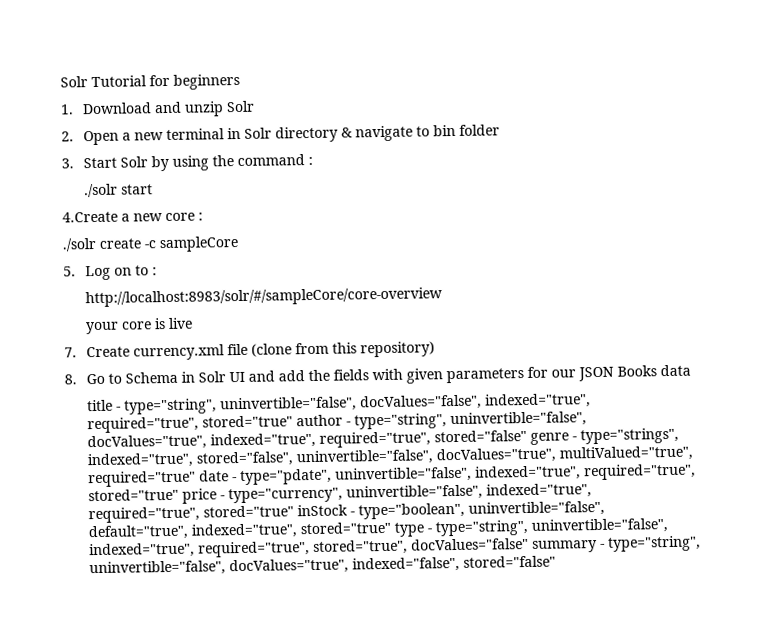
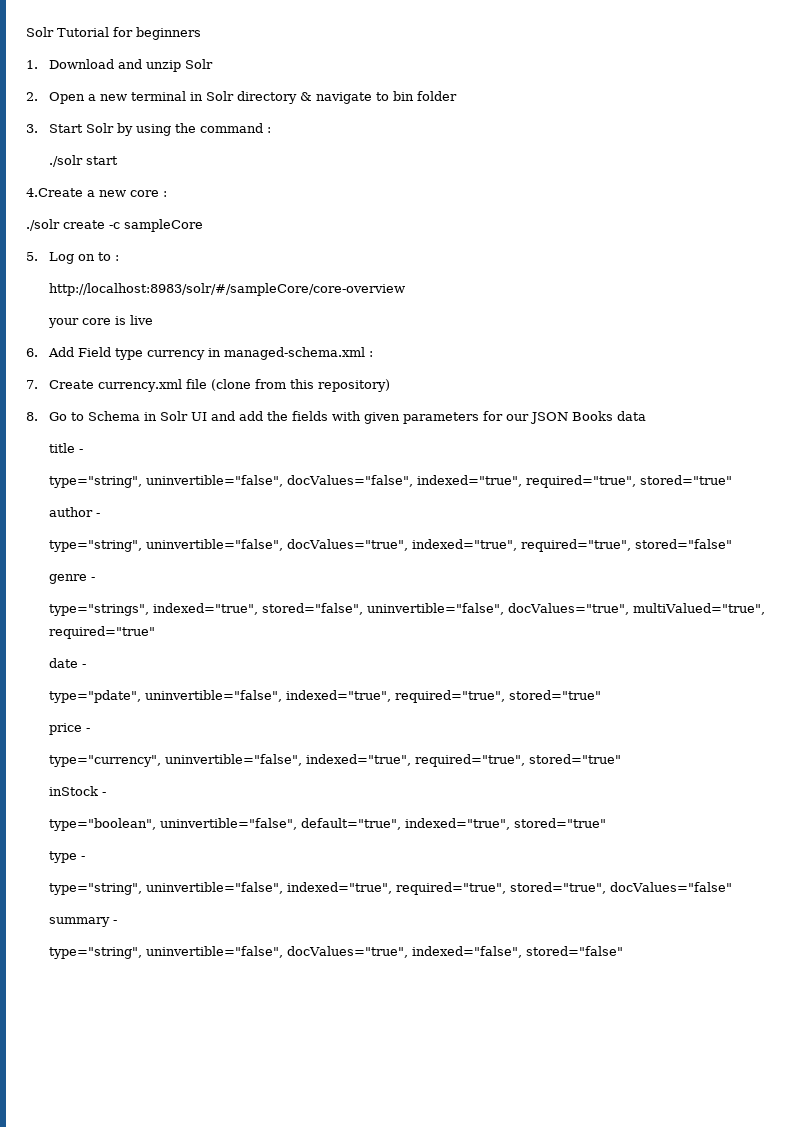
(193, 323) none -> [26,347,374,360] // 6. Add Field type currency in managed-schema.xml :
(121, 408) none -> (84, 451) //
(293, 421) none -> (733, 480) //
(351, 423) none -> (101, 515) //
(527, 436) none -> (733, 544) //
(577, 438) none -> (96, 579) //
(196, 479) none -> (156, 632) //
(237, 479) none -> (87, 666) //
(179, 495) none -> (602, 695) //
(225, 497) none -> (91, 730) //
(294, 511) none -> (622, 759) //
(355, 513) none -> (107, 794) //
(391, 528) none -> (607, 823) //
(432, 530) none -> (86, 858) //
(529, 544) none -> (733, 887) //
(605, 545) none -> (118, 922) //

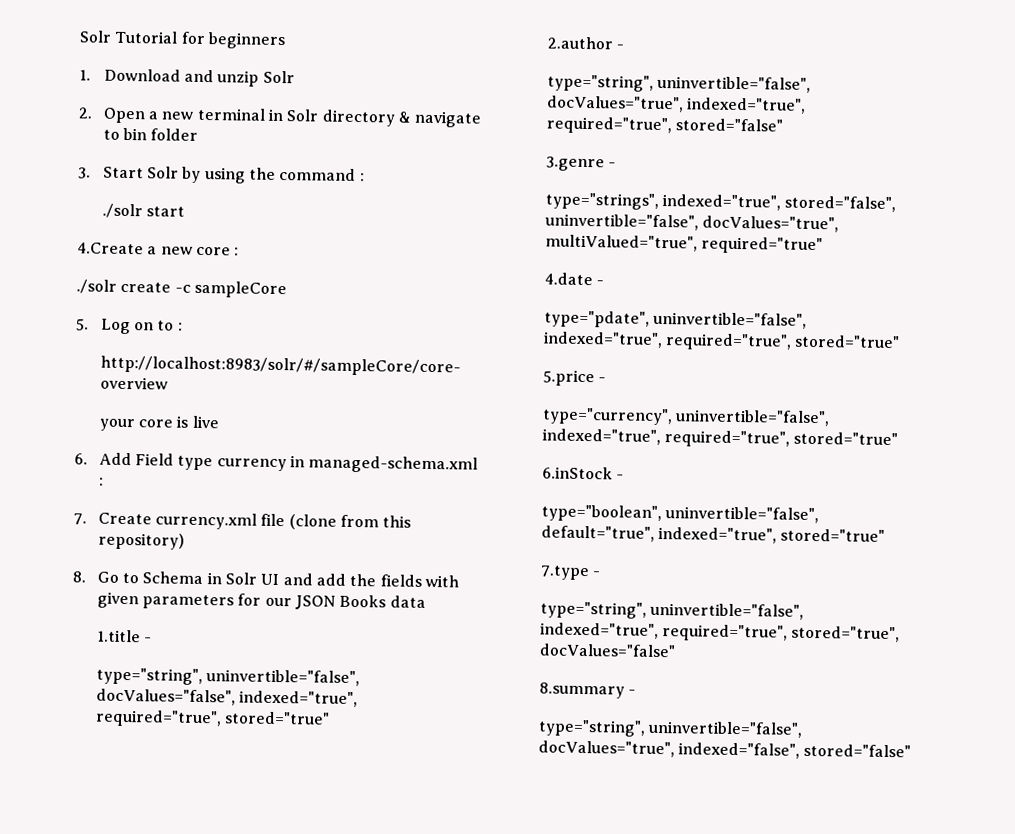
[49,443,76,453] title -> [96,629,141,643] 1.title
[49,507,94,517] author -> [546,36,613,50] 2.author
[49,574,88,584] genre -> [545,156,605,172] 3.genre
[49,658,79,668] date -> [543,272,593,286] 4.date
[49,723,83,735] price -> [542,369,595,387] 5.price
[49,786,99,796] inStock -> [541,466,613,480] 6.inStock
[49,851,78,863] type -> [539,565,590,581] 7.type
[49,917,111,927] summary -> [538,682,625,699] 8.summary

